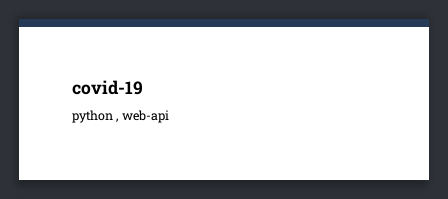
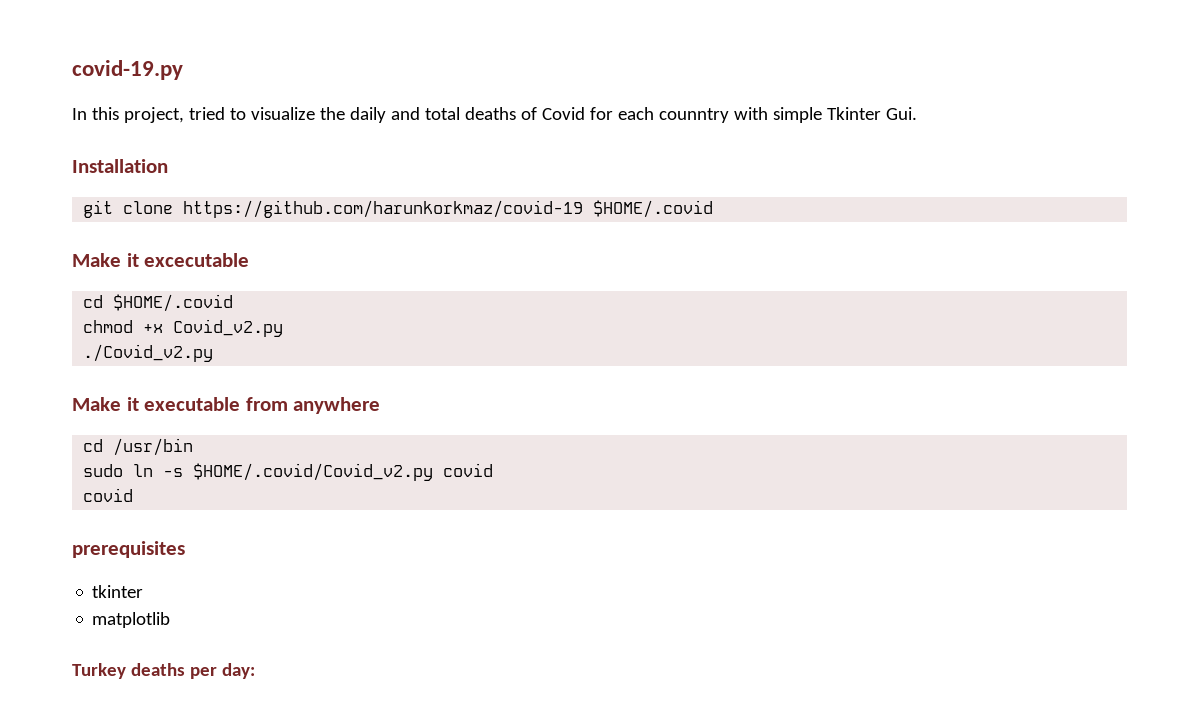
[72,80,143,95] [72,110,169,123] covid-19 // python , web-api -> [72,60,183,80] [72,107,917,123] [72,159,168,173] [83,200,714,218] [72,253,250,267] [83,294,234,312] [83,319,284,337] [83,344,214,362] [72,397,381,414] [83,438,194,456] [83,463,494,481] [83,488,134,502] [72,541,185,558] [92,585,144,598] [92,612,171,628] [72,663,255,679] covid-19.py // In this project, tried to visualize the daily and total deaths of Covid for each counntry with simple Tkinter Gui. // Installation // git clone https://github.com/harunkorkmaz/covid-19 $HOME/.covid // Make it excecutable // cd $HOME/.covid // chmod +x Covid_v2.py // ./Covid_v2.py // Make it executable from anywhere // cd /usr/bin // sudo ln -s $HOME/.covid/Covid_v2.py covid // covid // prerequisites // tkinter // matplotlib // Turkey deaths per day:

